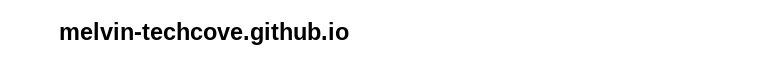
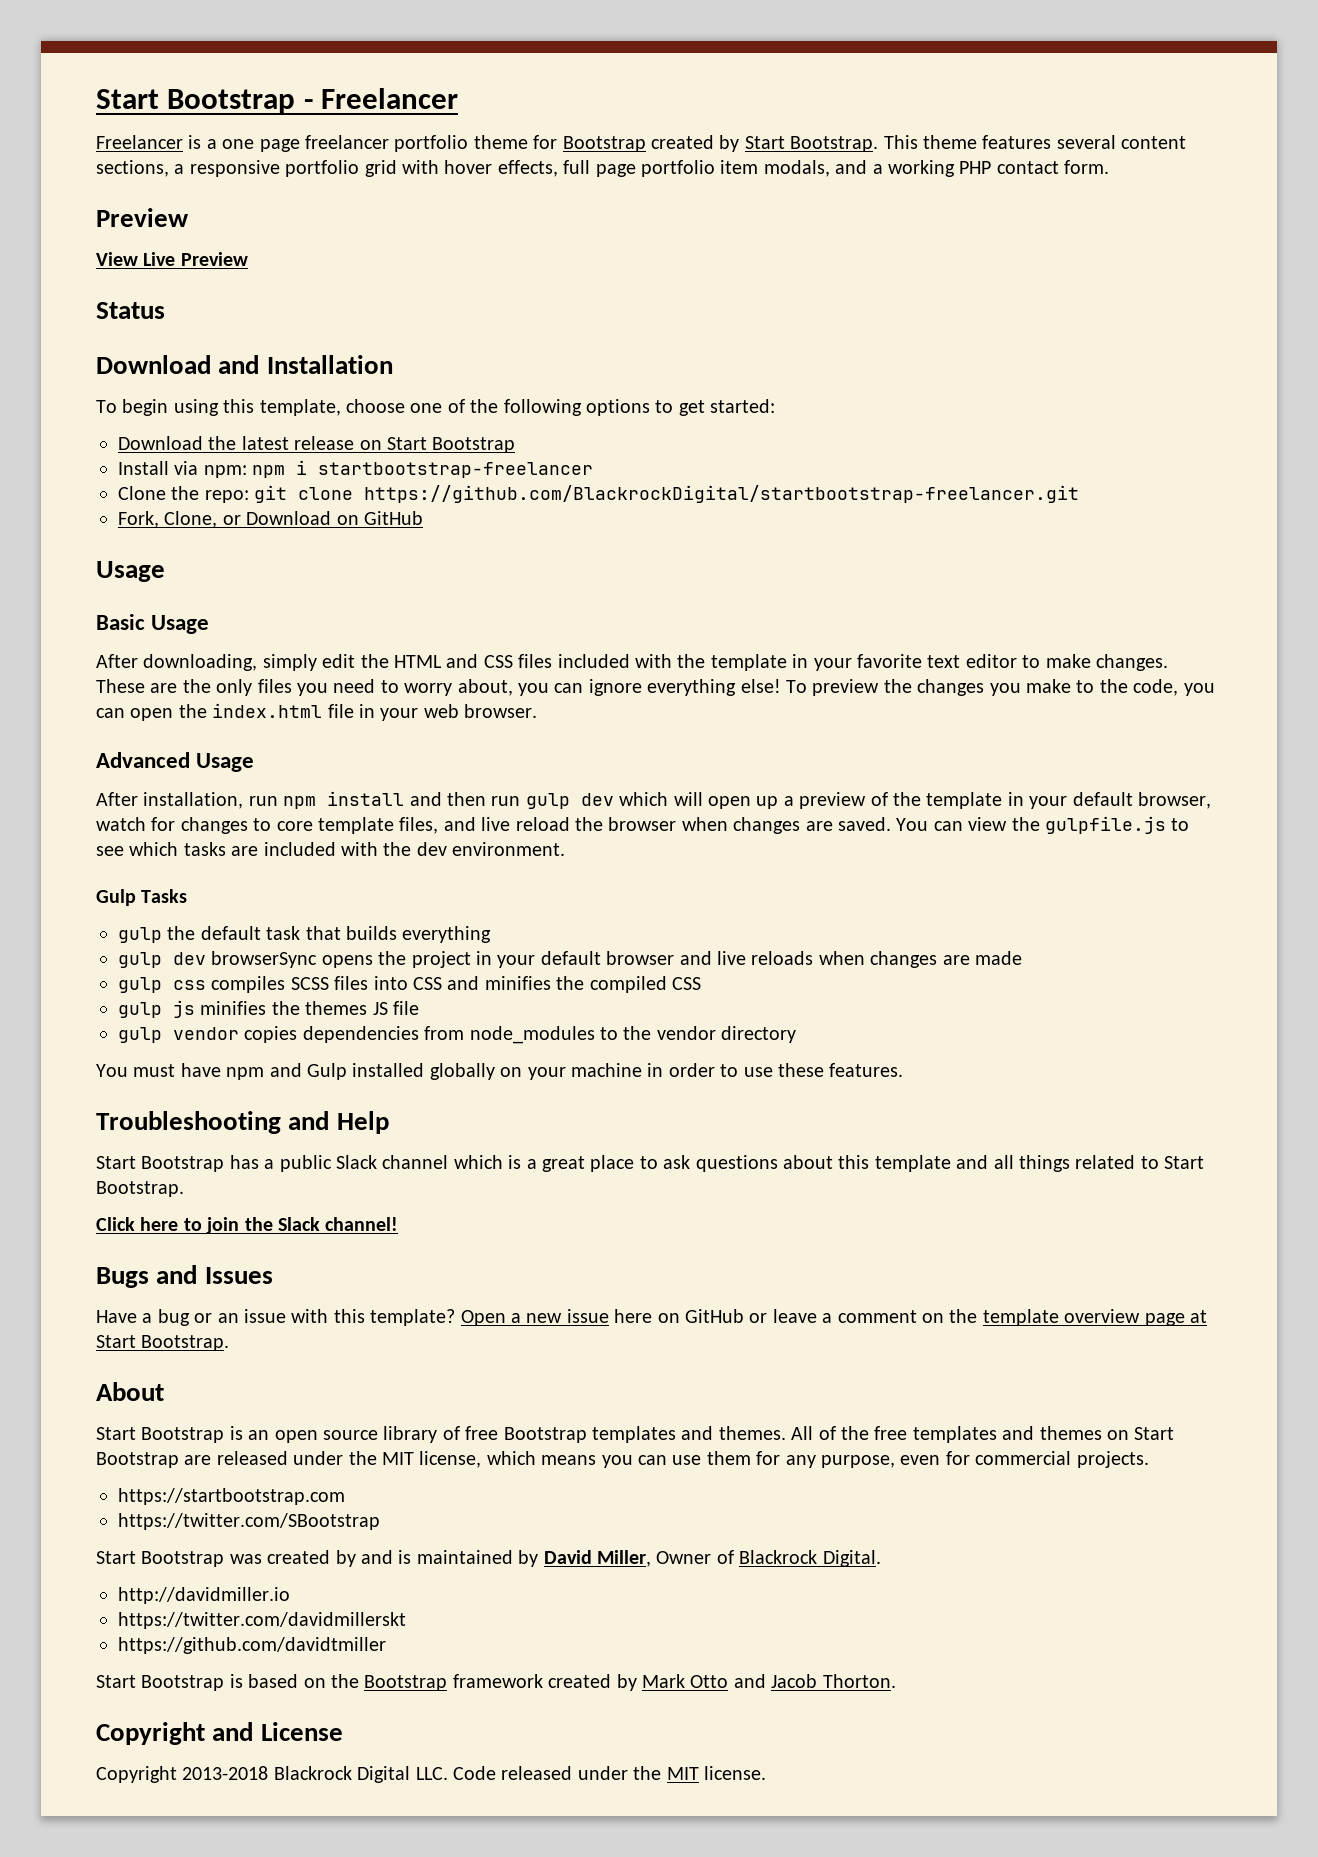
[59,22,349,45] melvin-techcove.github.io -> [96,88,459,114] [96,135,1187,152] [96,160,1110,177] [96,208,189,227] [96,252,248,266] [96,302,165,319] [96,355,393,374] [96,399,776,416] [118,436,516,453] [118,460,594,478] [118,485,1080,503] [118,511,423,528] [96,561,165,582] [96,614,210,634] [96,654,1168,671] [96,679,1215,696] [96,703,538,721] [96,752,255,772] [96,791,1211,809] [96,816,1190,834] [96,842,566,856] [96,889,188,906] [118,926,492,943] [118,951,1022,968] [118,976,701,993] [118,1000,419,1018] [118,1026,797,1044] [96,1063,904,1080] [96,1111,389,1134] [96,1155,1205,1172] [96,1181,184,1197] [96,1217,399,1234] [96,1265,273,1288] [96,1309,1207,1326] [96,1335,230,1351] [96,1382,164,1401] [96,1426,1175,1443] [96,1451,1149,1468] [118,1488,345,1505] [118,1513,380,1530] [96,1550,881,1567] [118,1587,290,1604] [118,1612,406,1629] [118,1637,386,1654] [96,1674,896,1691] [96,1722,343,1745] [96,1766,766,1783] Start Bootstrap - Freelancer // Freelancer is a one page freelancer portfolio theme for Bootstrap created by Start Bootstrap. This theme features several content sections, a responsive portfolio grid with hover effects, full page portfolio item modals, and a working PHP contact form. // Preview // View Live Preview // Status // Download and Installation // To begin using this template, choose one of the following options to get started: // Download the latest release on Start Bootstrap // Install via npm: npm i startbootstrap-freelancer // Clone the repo: git clone https://github.com/BlackrockDigital/startbootstrap-freelancer.git // Fork, Clone, or Download on GitHub // Usage // Basic Usage // After downloading, simply edit the HTML and CSS files included with the template in your favorite text editor to make changes. These are the only files you need to worry about, you can ignore everything else! To preview the changes you make to the code, you can open the index.html file in your web browser. // Advanced Usage // After installation, run npm install and then run gulp dev which will open up a preview of the template in your default browser, watch for changes to core template files, and live reload the browser when changes are saved. You can view the gulpfile.js to see which tasks are included with the dev environment. // Gulp Tasks // gulp the default task that builds everything // gulp dev browserSync opens the project in your default browser and live reloads when changes are made // gulp css compiles SCSS files into CSS and minifies the compiled CSS // gulp js minifies the themes JS file // gulp vendor copies dependencies from node_modules to the vendor directory // You must have npm and Gulp installed globally on your machine in order to use these features. // Troubleshooting and Help // Start Bootstrap has a public Slack channel which is a great place to ask questions about this template and all things related to Start Bootstrap. // Click here to join the Slack channel! // Bugs and Issues // Have a bug or an issue with this template? Open a new issue here on GitHub or leave a comment on the template overview page at Start Bootstrap. // About // Start Bootstrap is an open source library of free Bootstrap templates and themes. All of the free templates and themes on Start Bootstrap are released under the MIT license, which means you can use them for any purpose, even for commercial projects. // https://startbootstrap.com // https://twitter.com/SBootstrap // Start Bootstrap was created by and is maintained by David Miller, Owner of Blackrock Digital. // http://davidmiller.io // https://twitter.com/davidmillerskt // https://github.com/davidtmiller // Start Bootstrap is based on the Bootstrap framework created by Mark Otto and Jacob Thorton. // Copyright and License // Copyright 2013-2018 Blackrock Digital LLC. Code released under the MIT license.

